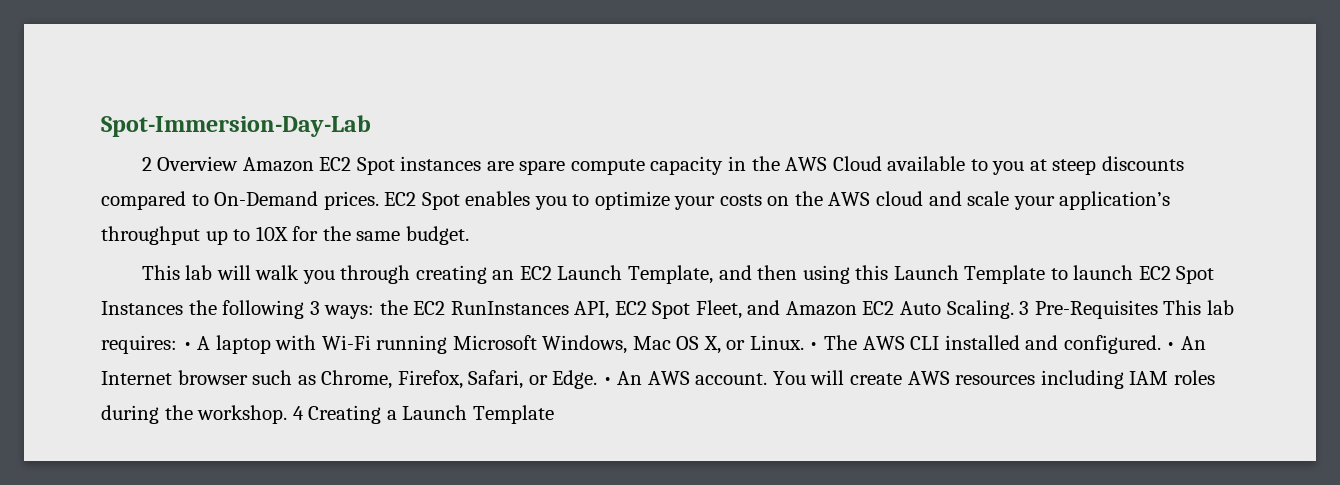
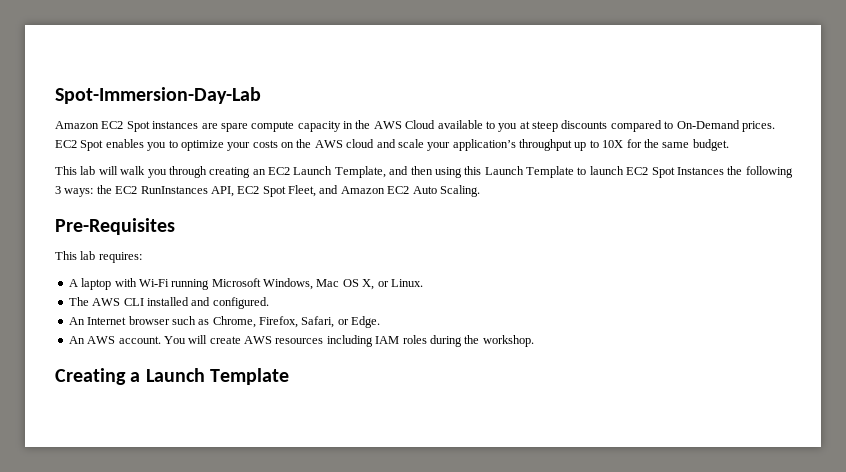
[141,156,239,171] 2 Overview -> (261, 95) none
[1019,301,1030,315] 3 -> (480, 191) //
(1158, 309) none -> (175, 226) //
[182,342,192,350] • -> (142, 257) //
[809,342,819,350] • -> (423, 283) //
[1166,342,1176,350] • -> (269, 303) //
[602,377,612,385] • -> (381, 322) //
[292,406,304,420] 4 -> (534, 341) //

